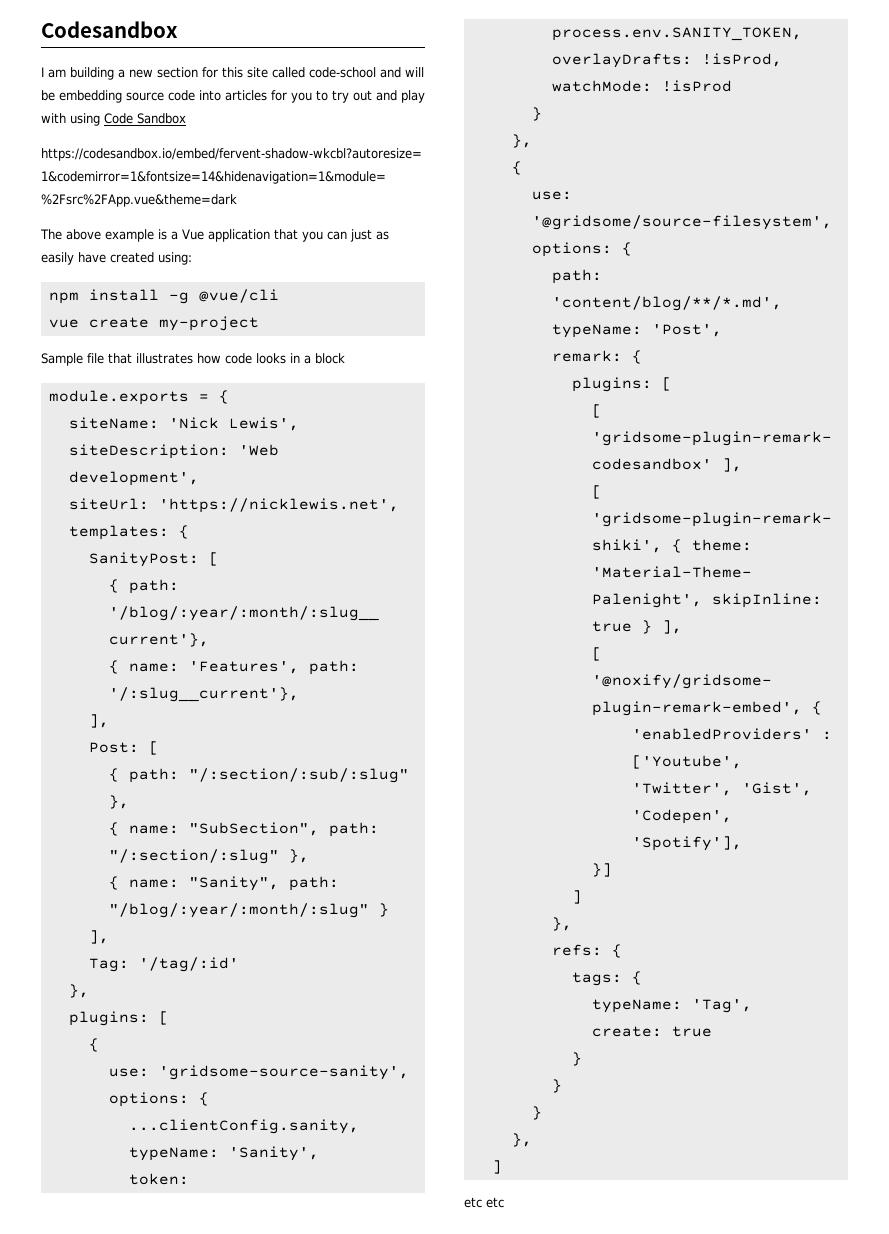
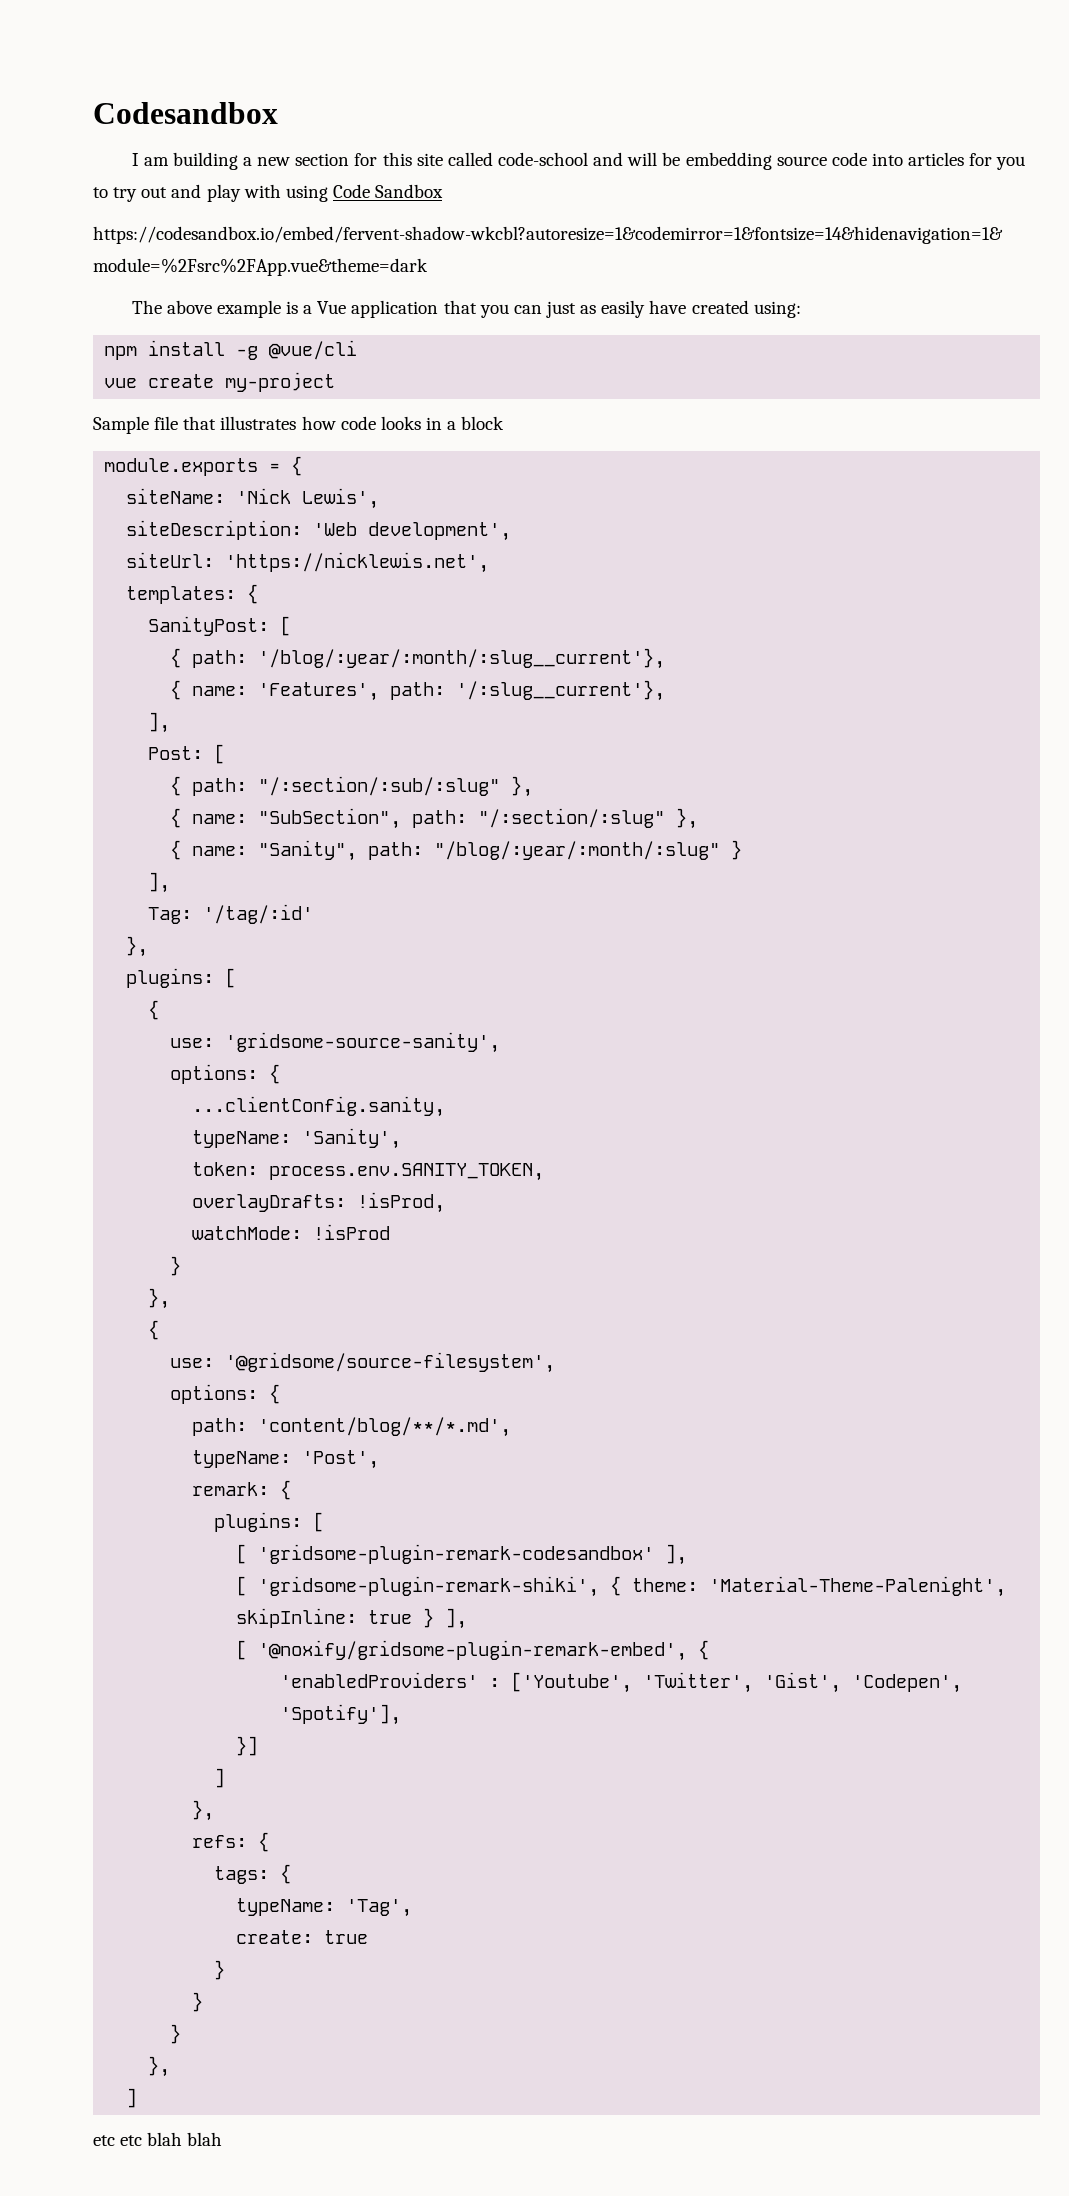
(504, 1202) none -> [147,2132,223,2146] blah blah

